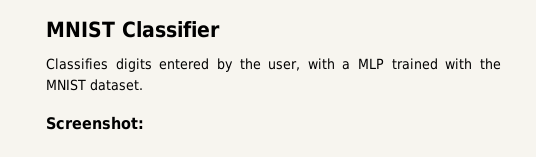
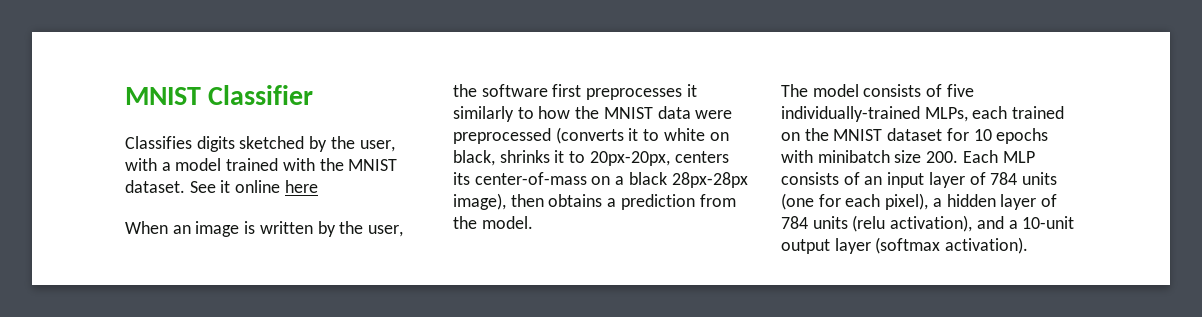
[159,58,210,70] entered -> [239,136,305,149] sketched
[358,58,385,69] MLP -> [175,158,222,171] model
[46,116,144,130] // Screenshot: -> [189,180,318,193] [125,221,404,237] [453,84,697,100] [453,106,733,122] [453,127,729,144] [453,150,729,166] [453,172,748,188] [453,193,736,210] [453,216,533,229] [781,84,974,97] [781,106,1065,122] [781,128,1049,144] [781,150,1035,163] [781,172,1058,188] [781,193,1058,210] [781,215,1075,232] [781,237,1029,254] See it online here // When an image is written by the user, the software first preprocesses it similarly to how the MNIST data were preprocessed (converts it to white on black, shrinks it to 20px-20px, centers its center-of-mass on a black 28px-28px image), then obtains a prediction from the model. // The model consists of five individually-trained MLPs, each trained on the MNIST dataset for 10 epochs with minibatch size 200. Each MLP consists of an input layer of 784 units (one for each pixel), a hidden layer of 784 units (relu activation), and a 10-unit output layer (softmax activation).

